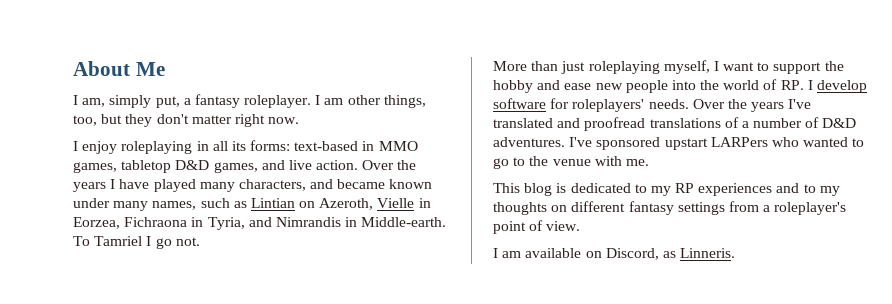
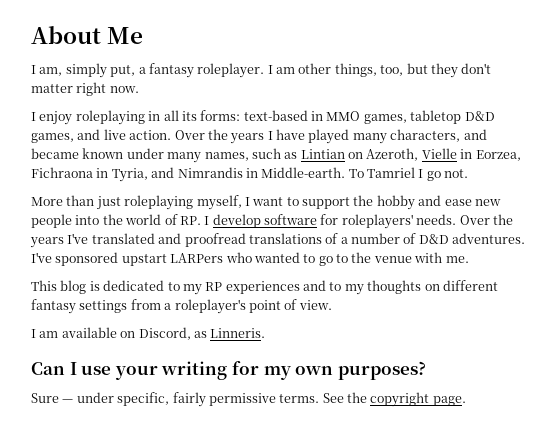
(736, 253) none -> [31,361,426,380] [31,392,466,407] // Can I use your writing for my own purposes? // Sure — under specific, fairly permissive terms. See the copyright page.

